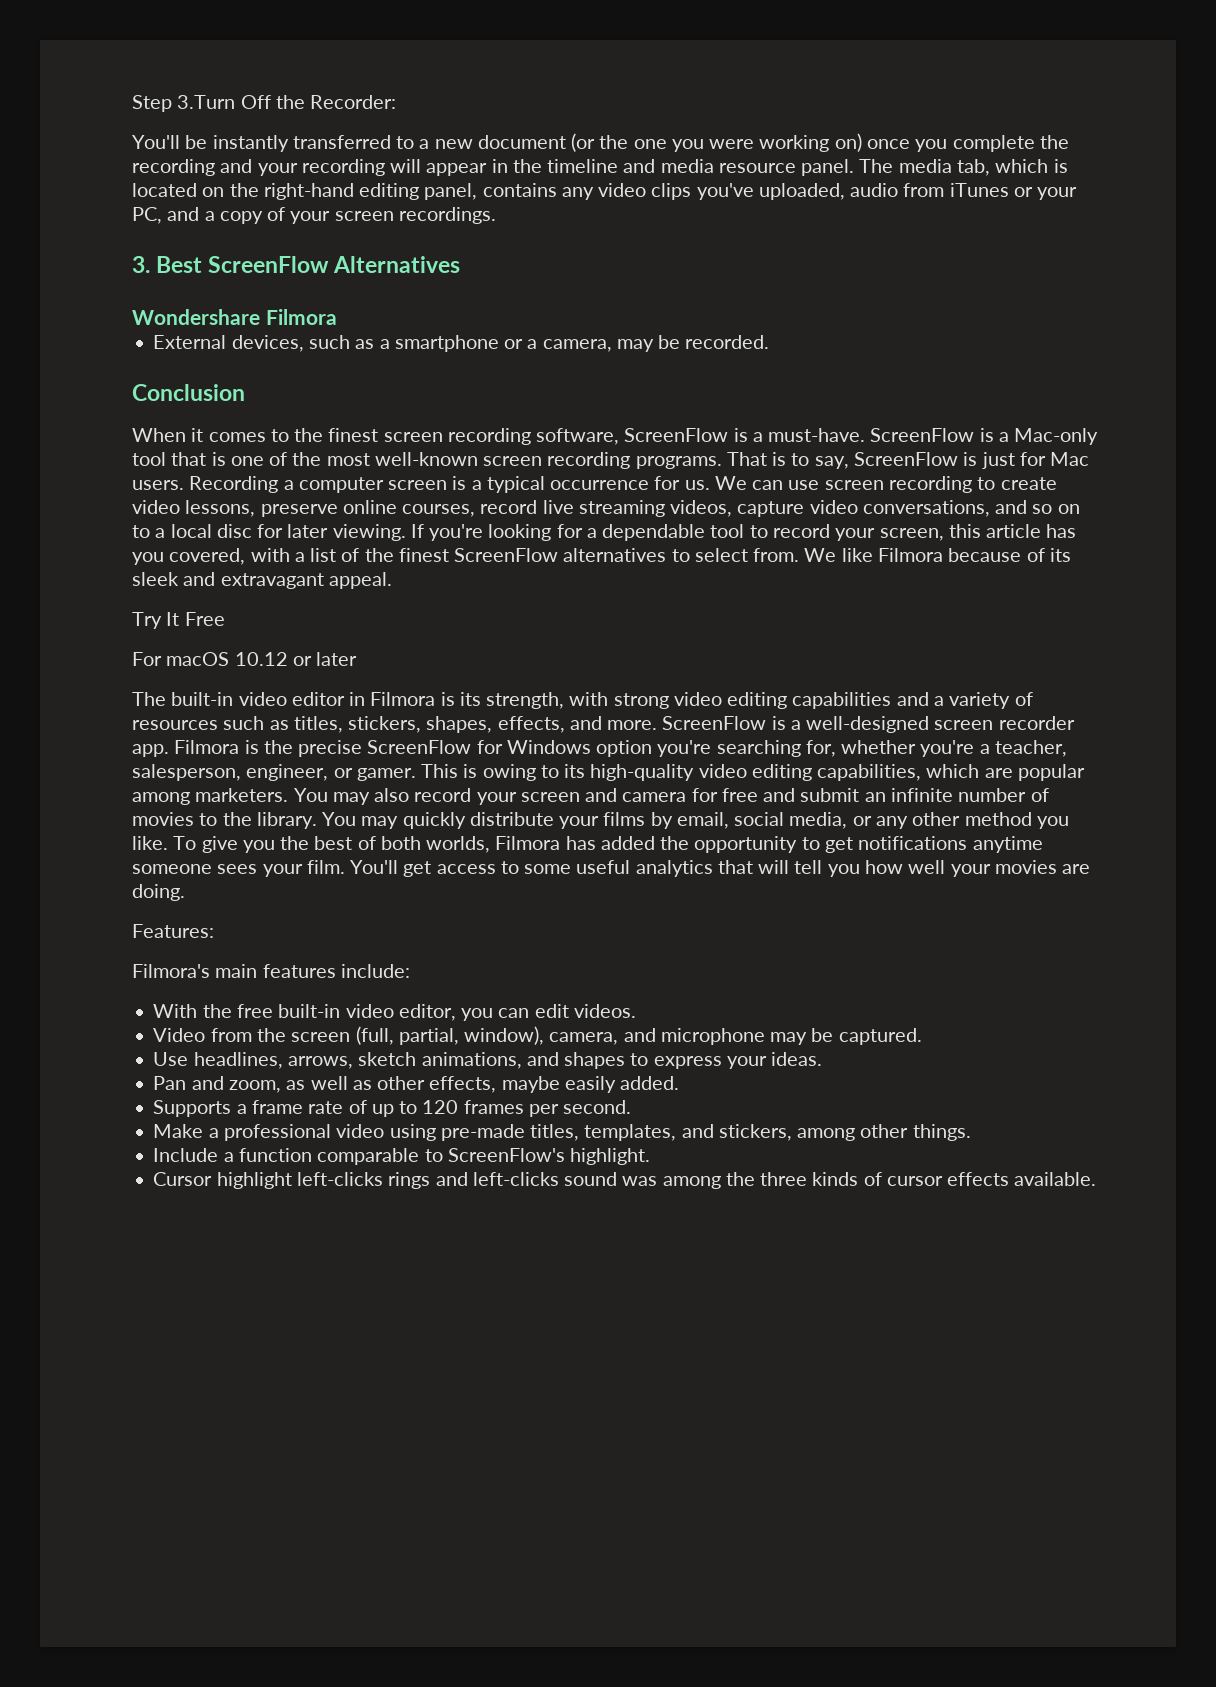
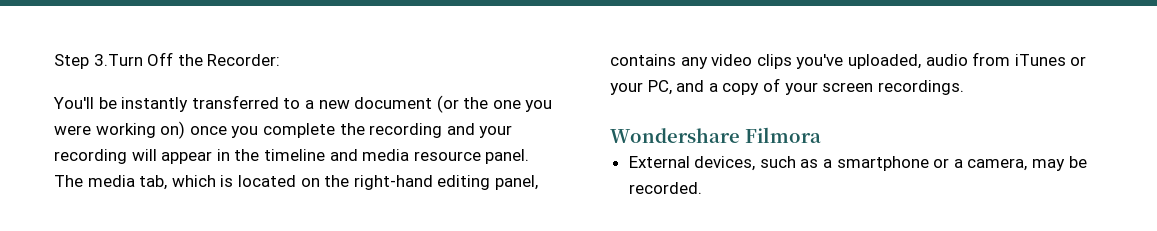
[132,256,461,273] // 3. Best ScreenFlow Alternatives -> (964, 87) none
[132,384,245,401] [132,428,1099,445] [132,452,1090,469] [132,476,1057,493] [132,500,1080,517] [132,524,1077,541] [132,548,1071,565] [132,572,392,589] [132,612,225,629] [132,652,358,666] [132,692,1033,709] [132,716,1075,733] [132,740,1067,757] [132,764,1085,781] [132,788,1049,805] [132,812,1069,829] [132,836,1043,853] [132,860,1091,877] [132,884,185,901] [132,924,214,938] [132,964,410,978] [153,1004,636,1021] [153,1026,922,1045] [153,1052,823,1069] [153,1076,680,1093] [153,1100,632,1117] [153,1124,971,1141] [153,1148,651,1165] [153,1172,1097,1189] // Conclusion // When it comes to the finest screen recording software, ScreenFlow is a must-have. ScreenFlow is a Mac-only tool that is one of the most well-known screen recording programs. That is to say, ScreenFlow is just for Mac users. Recording a computer screen is a typical occurrence for us. We can use screen recording to create video lessons, preserve online courses, record live streaming videos, capture video conversations, and so on to a local disc for later viewing. If you're looking for a dependable tool to record your screen, this article has you covered, with a list of the finest ScreenFlow alternatives to select from. We like Filmora because of its sleek and extravagant appeal. // Try It Free // For macOS 10.12 or later // The built-in video editor in Filmora is its strength, with strong video editing capabilities and a variety of resources such as titles, stickers, shapes, effects, and more. ScreenFlow is a well-designed screen recorder app. Filmora is the precise ScreenFlow for Windows option you're searching for, whether you're a teacher, salesperson, engineer, or gamer. This is owing to its high-quality video editing capabilities, which are popular among marketers. You may also record your screen and camera for free and submit an infinite number of movies to the library. You may quickly distribute your films by email, social media, or any other method you like. To give you the best of both worlds, Filmora has added the opportunity to get notifications anytime someone sees your film. You'll get access to some useful analytics that will tell you how well your movies are doing. // Features: // Filmora's main features include: // With the free built-in video editor, you can edit videos. // Video from the screen (full, partial, window), camera, and microphone may be captured. // Use headlines, arrows, sketch animations, and shapes to express your ideas. // Pan and zoom, as well as other effects, maybe easily added. // Supports a frame rate of up to 120 frames per second. // Make a professional video using pre-made titles, templates, and stickers, among other things. // Include a function comparable to ScreenFlow's highlight. // Cursor highlight left-clicks rings and left-clicks sound was among the three kinds of cursor effects available. -> (702, 188) none

